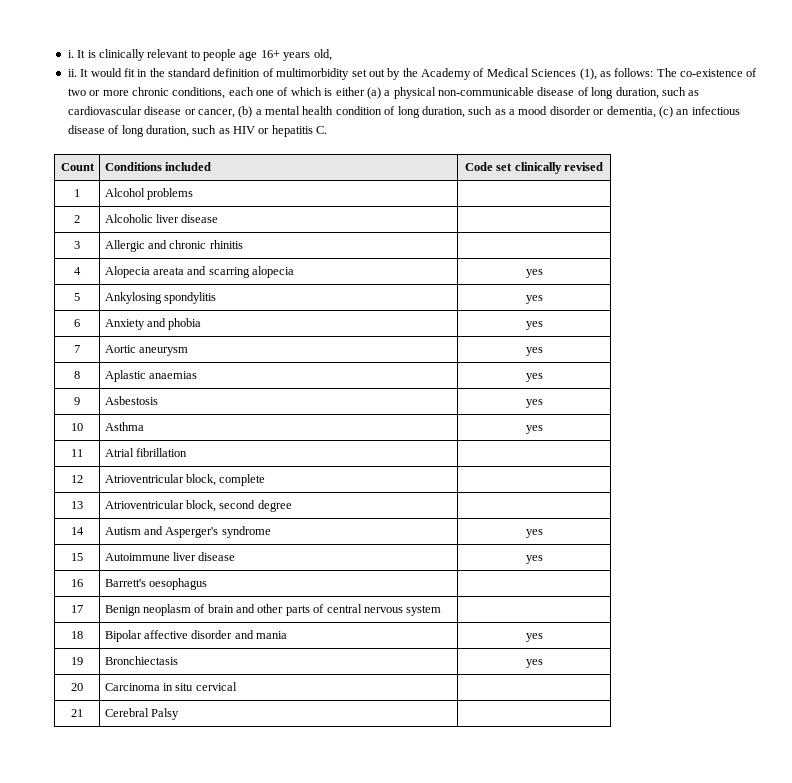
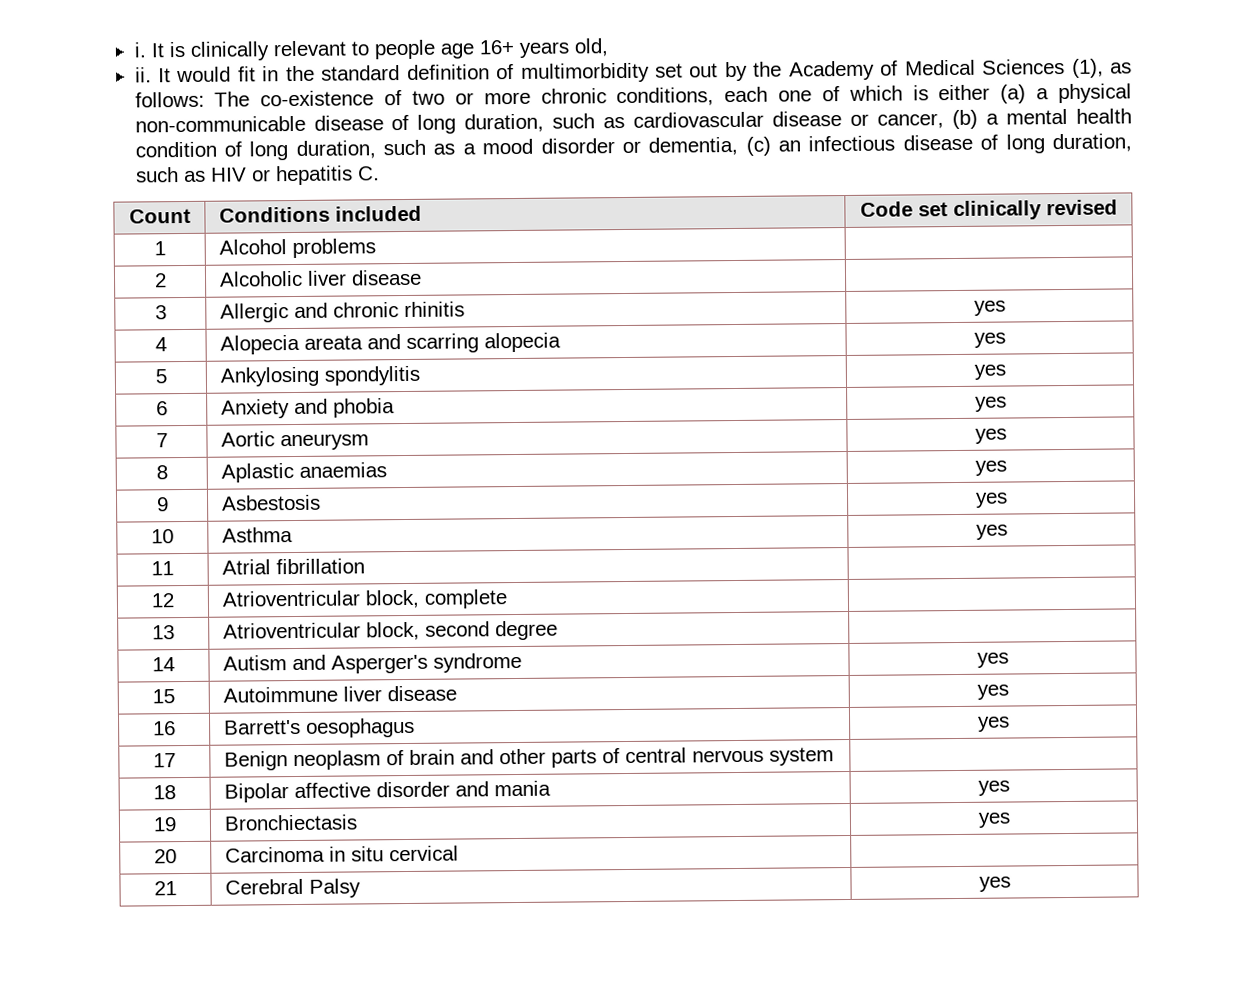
(243, 244) none -> [973,300,1006,316] yes
(207, 584) none -> [977,716,1010,732] yes
(179, 714) none -> [978,876,1011,892] yes

